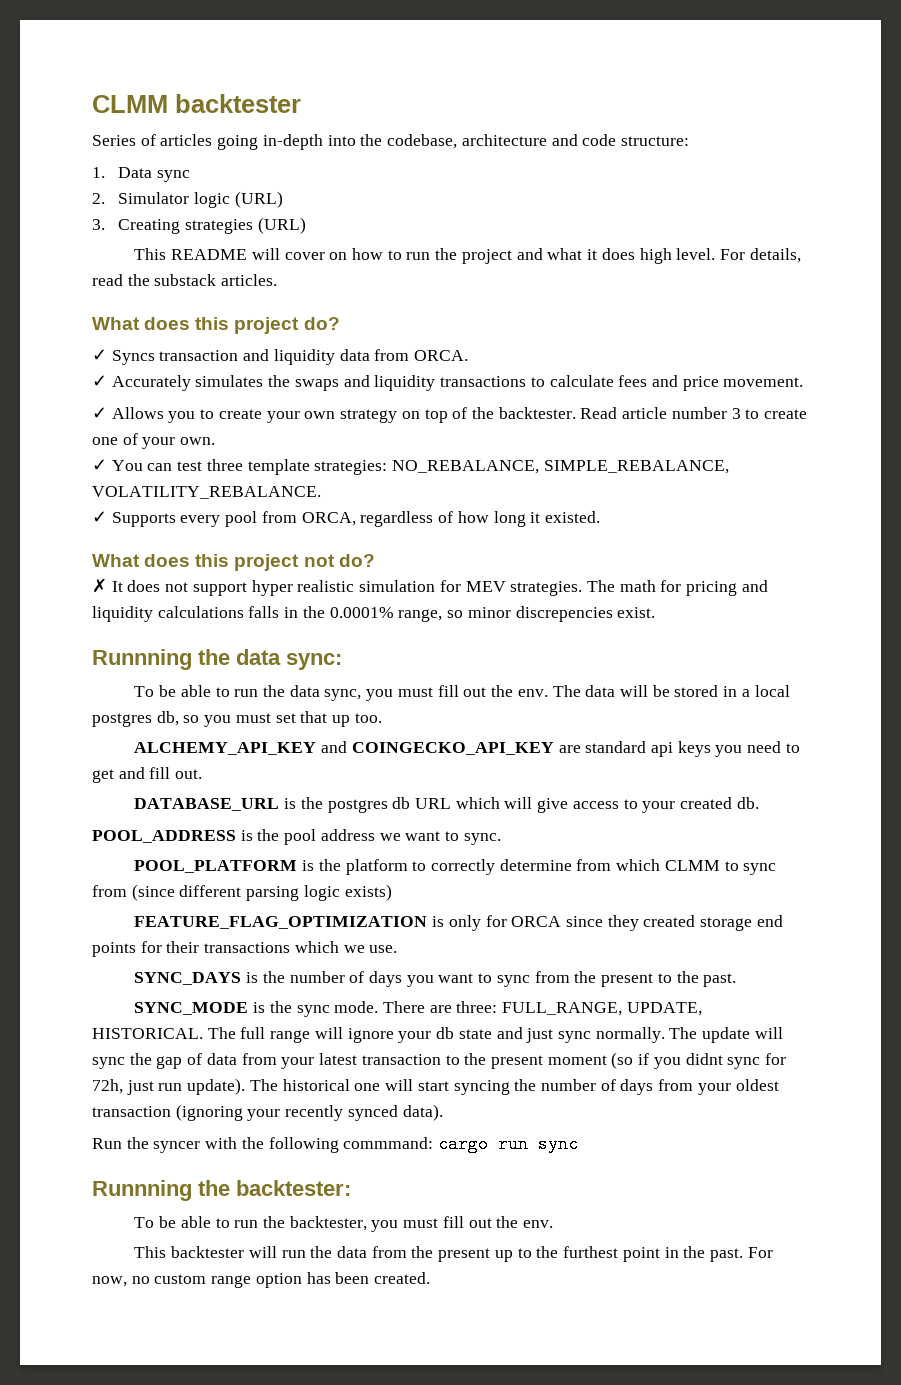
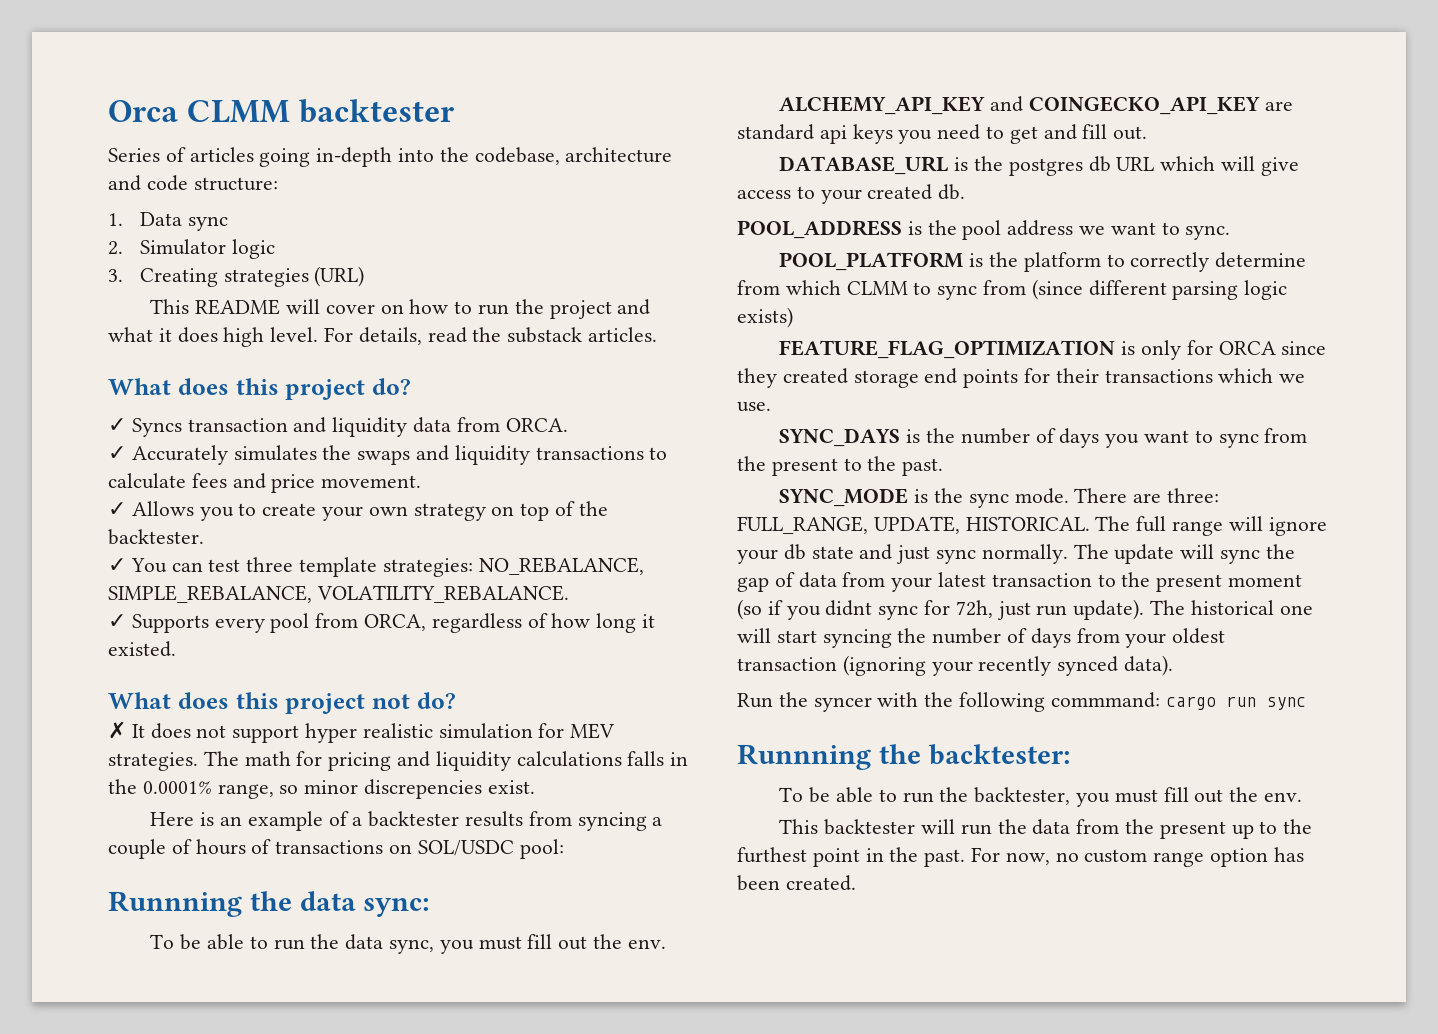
(92, 104) none -> [108,100,178,122] Orca
[234,191,283,208] (URL) -> (275, 249) none
[580,407,808,419] [92,433,216,449] Read article number 3 to create one of your own. -> (204, 537) none
(656, 612) none -> [150,811,663,831] [108,839,564,859] // Here is an example of a backtester results from syncing a couple of hours of transactions on SOL/USDC pool:
[552,685,790,697] [92,711,382,727] The data will be stored in a local postgres db, so you must set that up too. -> (666, 944) none

